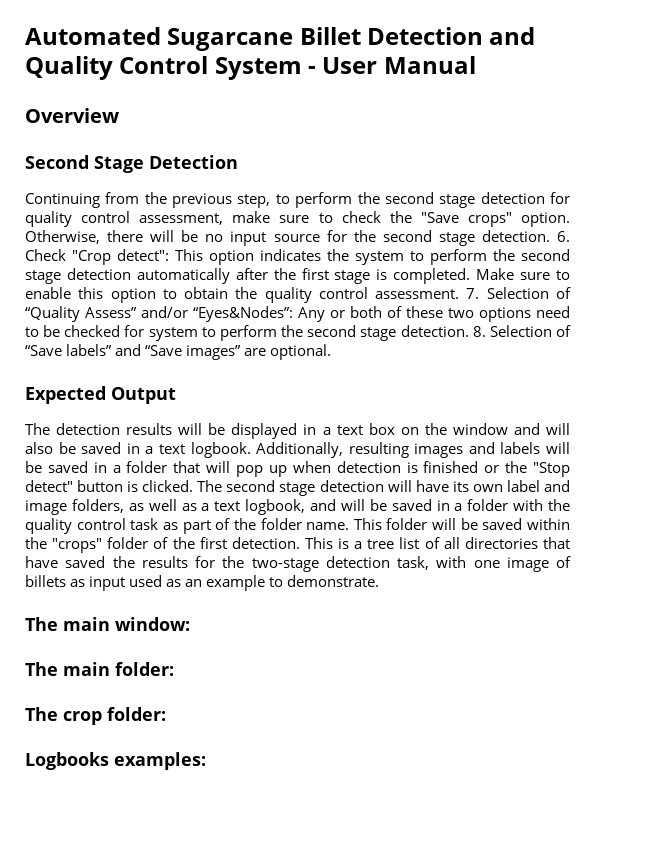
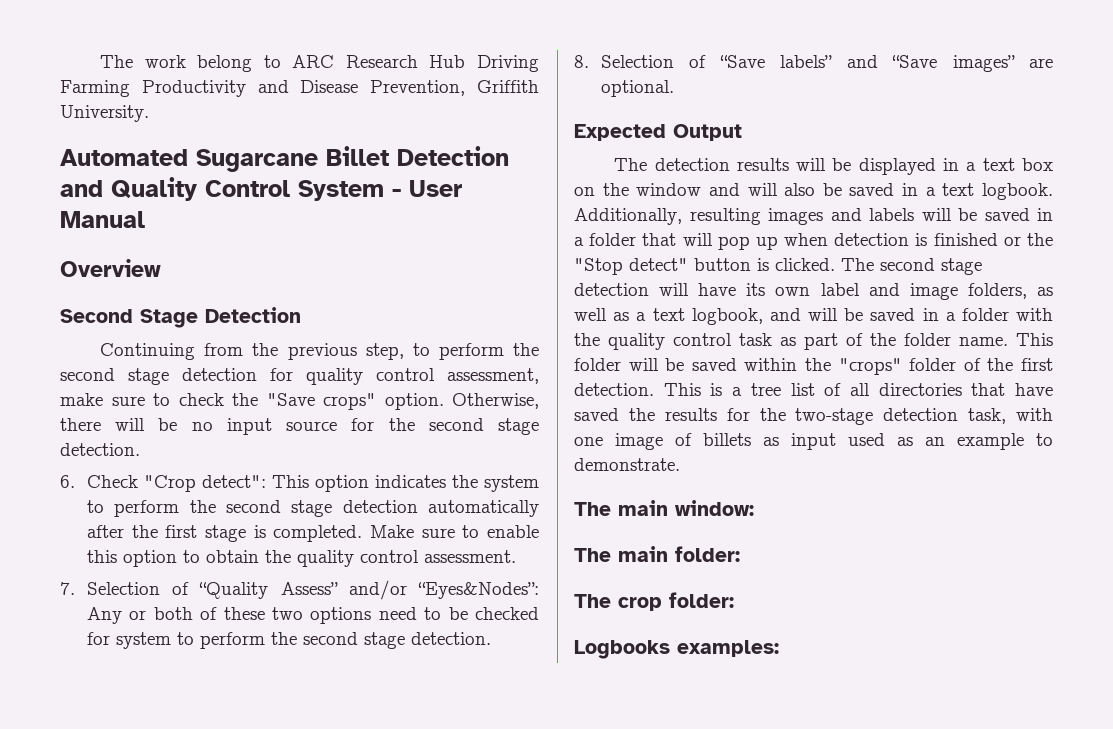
(25, 36) none -> [100,55,539,72] [60,80,539,97] [60,105,149,122] The work belong to ARC Research Hub Driving Farming Productivity and Disease Prevention, Griffith University. //
(550, 236) none -> (140, 449) //
(460, 294) none -> (516, 556) //
(469, 331) none -> (491, 638) //

